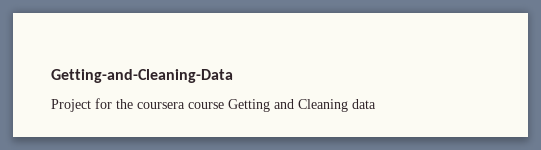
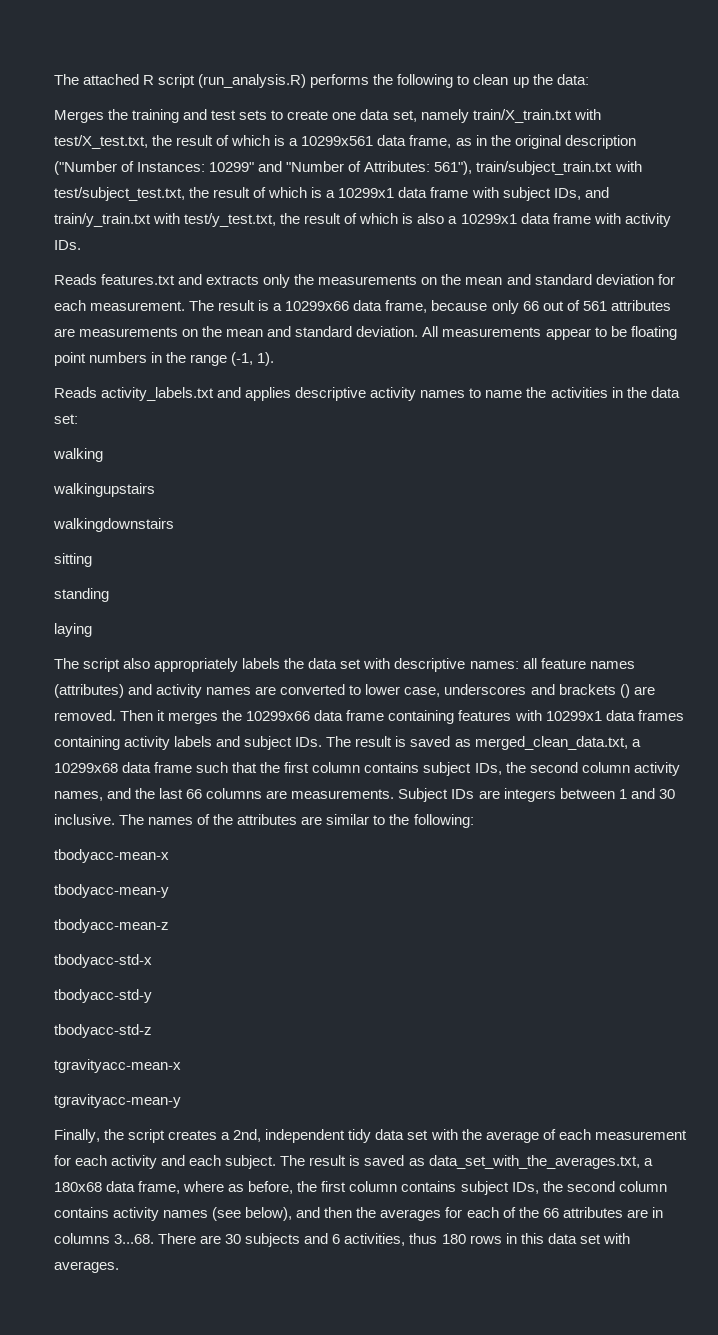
[51,69,233,83] [51,98,376,112] Getting-and-Cleaning-Data // Project for the coursera course Getting and Cleaning data -> [54,74,589,88] [54,109,601,123] [54,135,636,149] [54,161,642,175] [54,187,609,201] [54,213,671,227] [54,240,81,250] [54,274,675,288] [54,300,671,314] [54,326,677,340] [54,352,275,366] [54,387,680,401] [54,414,78,424] [53,448,103,462] [53,483,155,497] [53,518,174,532] [54,553,92,567] [54,588,109,602] [54,623,92,637] [54,658,635,672] [54,684,655,698] [54,710,684,724] [54,736,641,750] [54,762,680,776] [54,788,675,802] [54,814,474,828] [54,849,169,863] [54,884,169,898] [54,919,169,933] [54,954,152,968] [54,989,152,1003] [54,1024,152,1038] [54,1059,181,1073] [54,1094,181,1108] [54,1129,687,1143] [54,1155,653,1169] [54,1181,667,1195] [54,1207,663,1221] [54,1233,630,1247] [54,1261,119,1273] The attached R script (run_analysis.R) performs the following to clean up the data: // Merges the training and test sets to create one data set, namely train/X_train.txt with test/X_test.txt, the result of which is a 10299x561 data frame, as in the original description ("Number of Instances: 10299" and "Number of Attributes: 561"), train/subject_train.txt with test/subject_test.txt, the result of which is a 10299x1 data frame with subject IDs, and train/y_train.txt with test/y_test.txt, the result of which is also a 10299x1 data frame with activity IDs. // Reads features.txt and extracts only the measurements on the mean and standard deviation for each measurement. The result is a 10299x66 data frame, because only 66 out of 561 attributes are measurements on the mean and standard deviation. All measurements appear to be floating point numbers in the range (-1, 1). // Reads activity_labels.txt and applies descriptive activity names to name the activities in the data set: // walking // walkingupstairs // walkingdownstairs // sitting // standing // laying // The script also appropriately labels the data set with descriptive names: all feature names (attributes) and activity names are converted to lower case, underscores and brackets () are removed. Then it merges the 10299x66 data frame containing features with 10299x1 data frames containing activity labels and subject IDs. The result is saved as merged_clean_data.txt, a 10299x68 data frame such that the first column contains subject IDs, the second column activity names, and the last 66 columns are measurements. Subject IDs are integers between 1 and 30 inclusive. The names of the attributes are similar to the following: // tbodyacc-mean-x // tbodyacc-mean-y // tbodyacc-mean-z // tbodyacc-std-x // tbodyacc-std-y // tbodyacc-std-z // tgravityacc-mean-x // tgravityacc-mean-y // Finally, the script creates a 2nd, independent tidy data set with the average of each measurement for each activity and each subject. The result is saved as data_set_with_the_averages.txt, a 180x68 data frame, where as before, the first column contains subject IDs, the second column contains activity names (see below), and then the averages for each of the 66 attributes are in columns 3...68. There are 30 subjects and 6 activities, thus 180 rows in this data set with averages.

